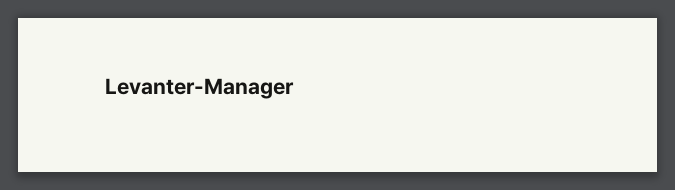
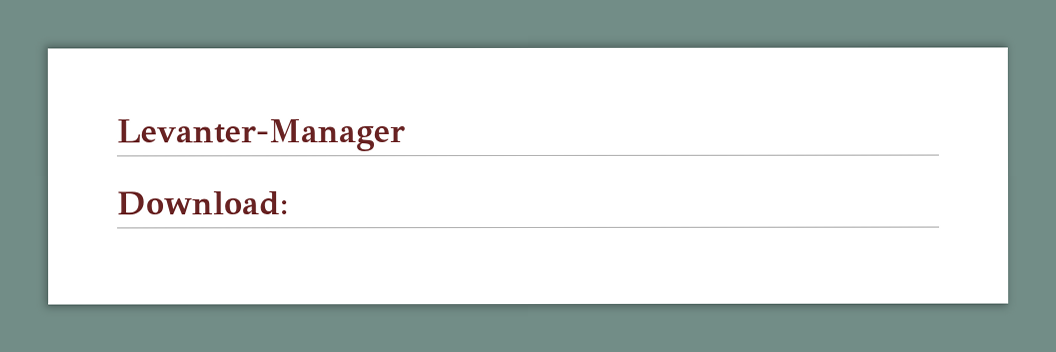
(294, 88) none -> [117,191,289,216] // Download:

